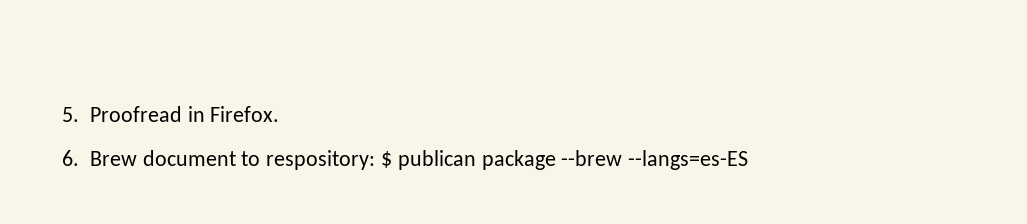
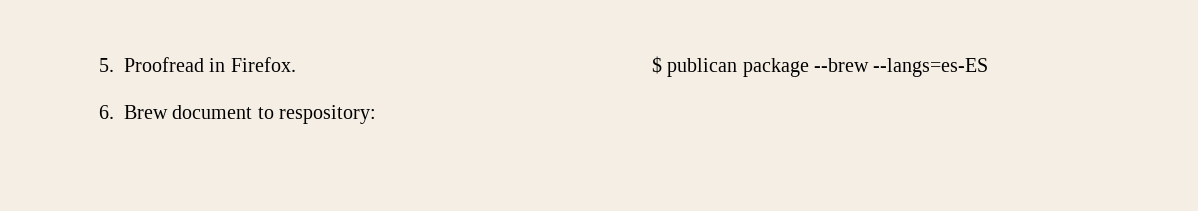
(376, 160) none -> (377, 114) //

